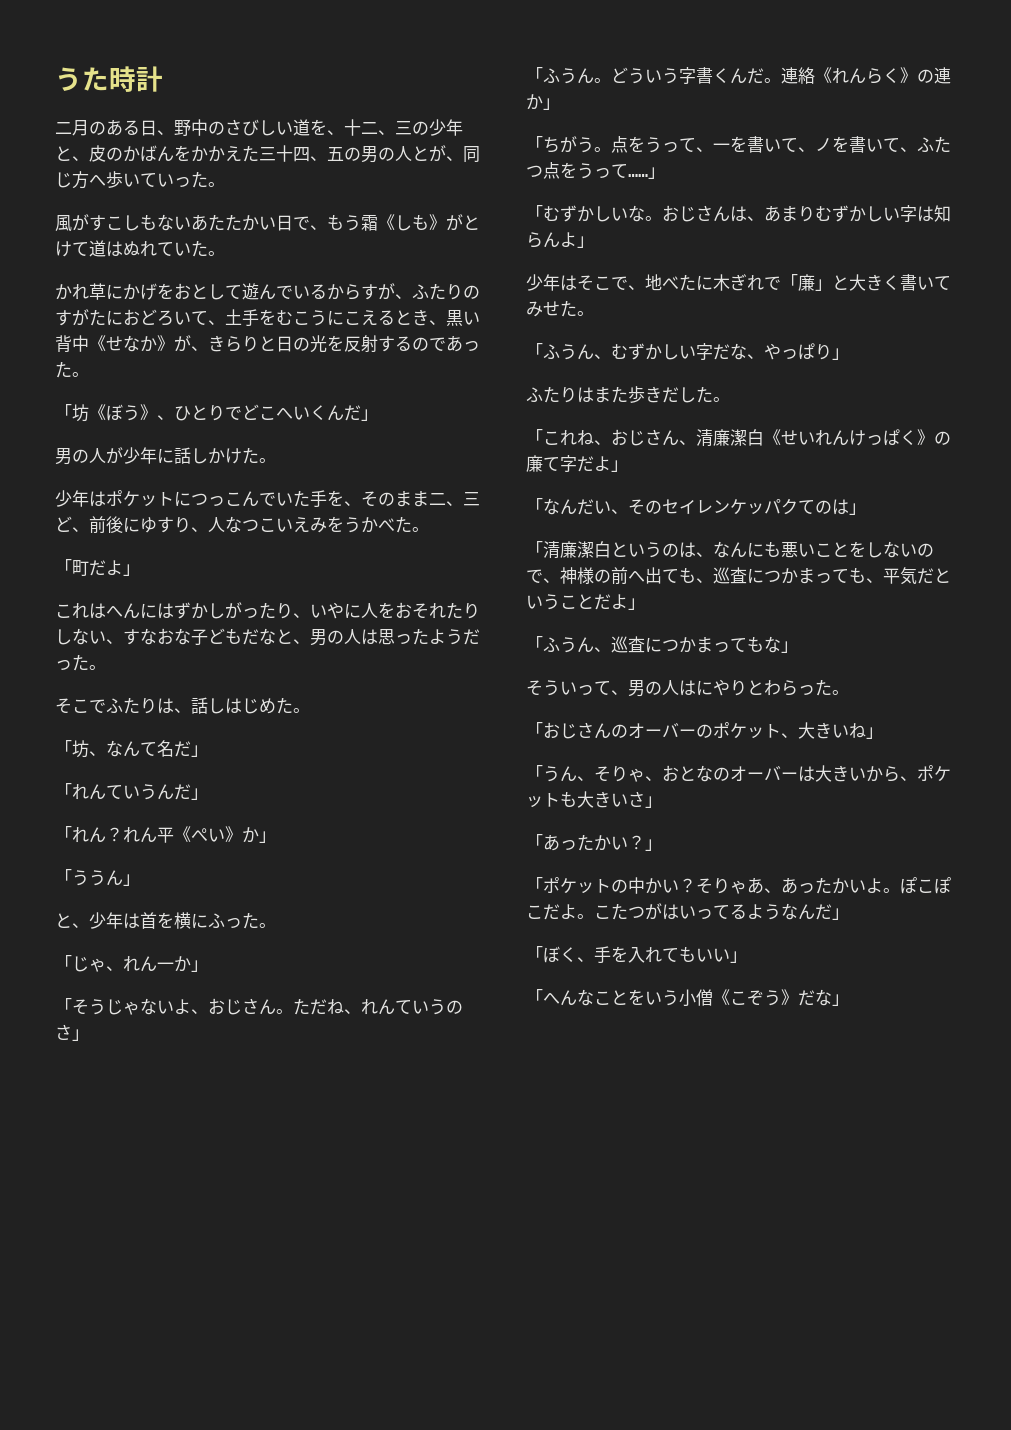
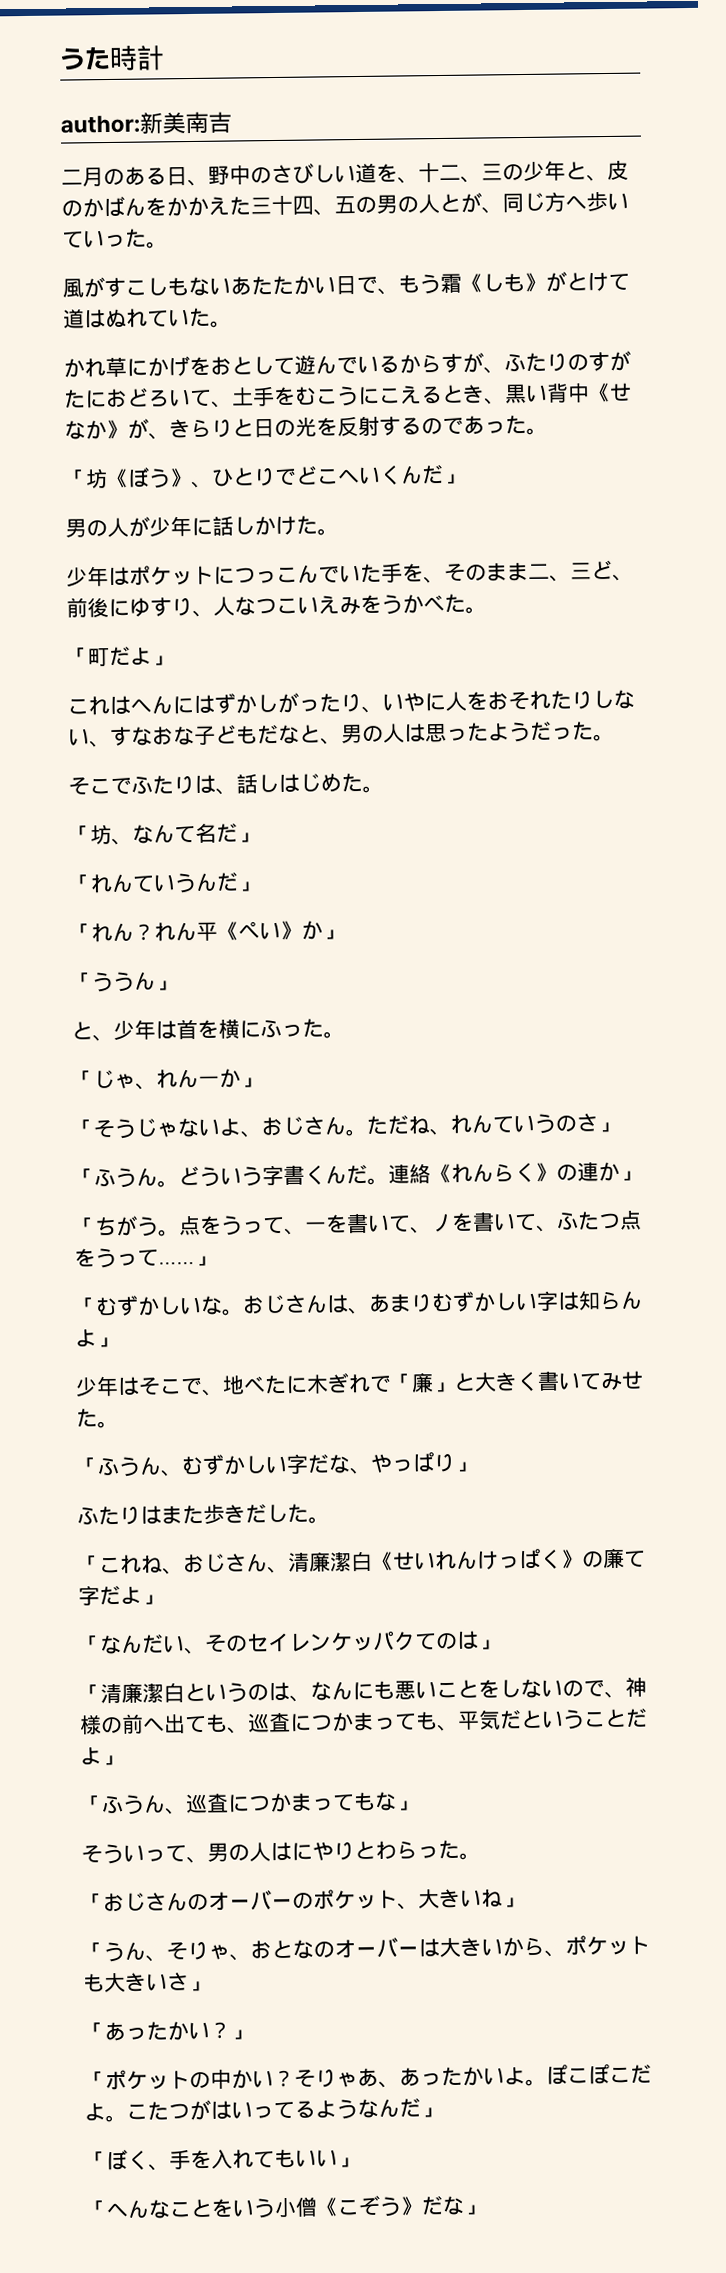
(163, 79) none -> [60,111,232,135] // author:新美南吉

